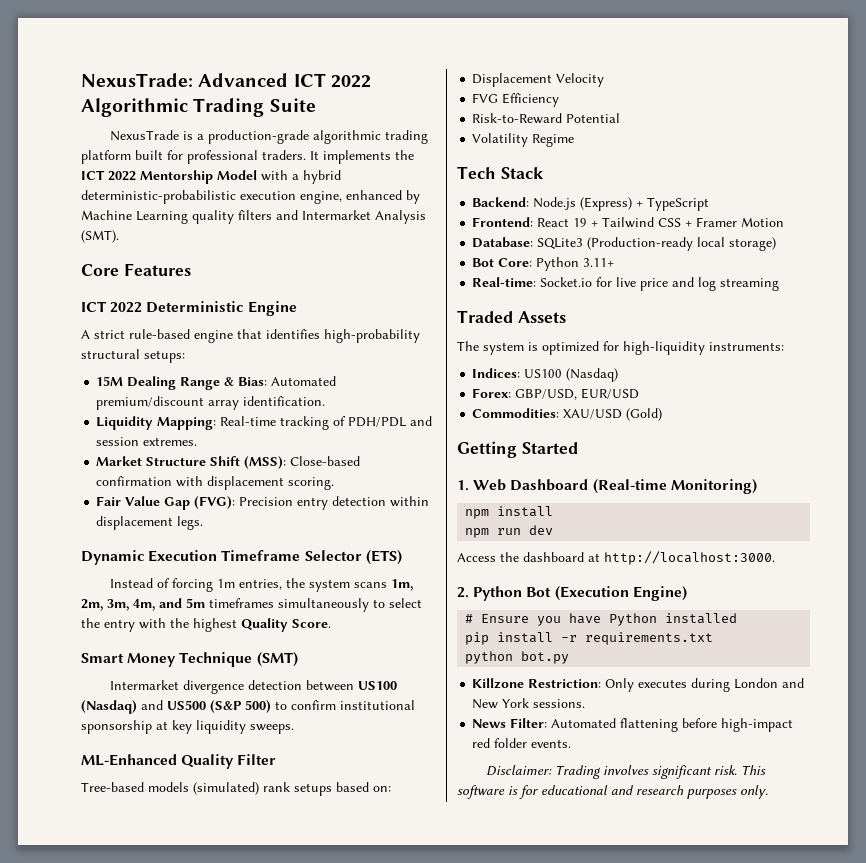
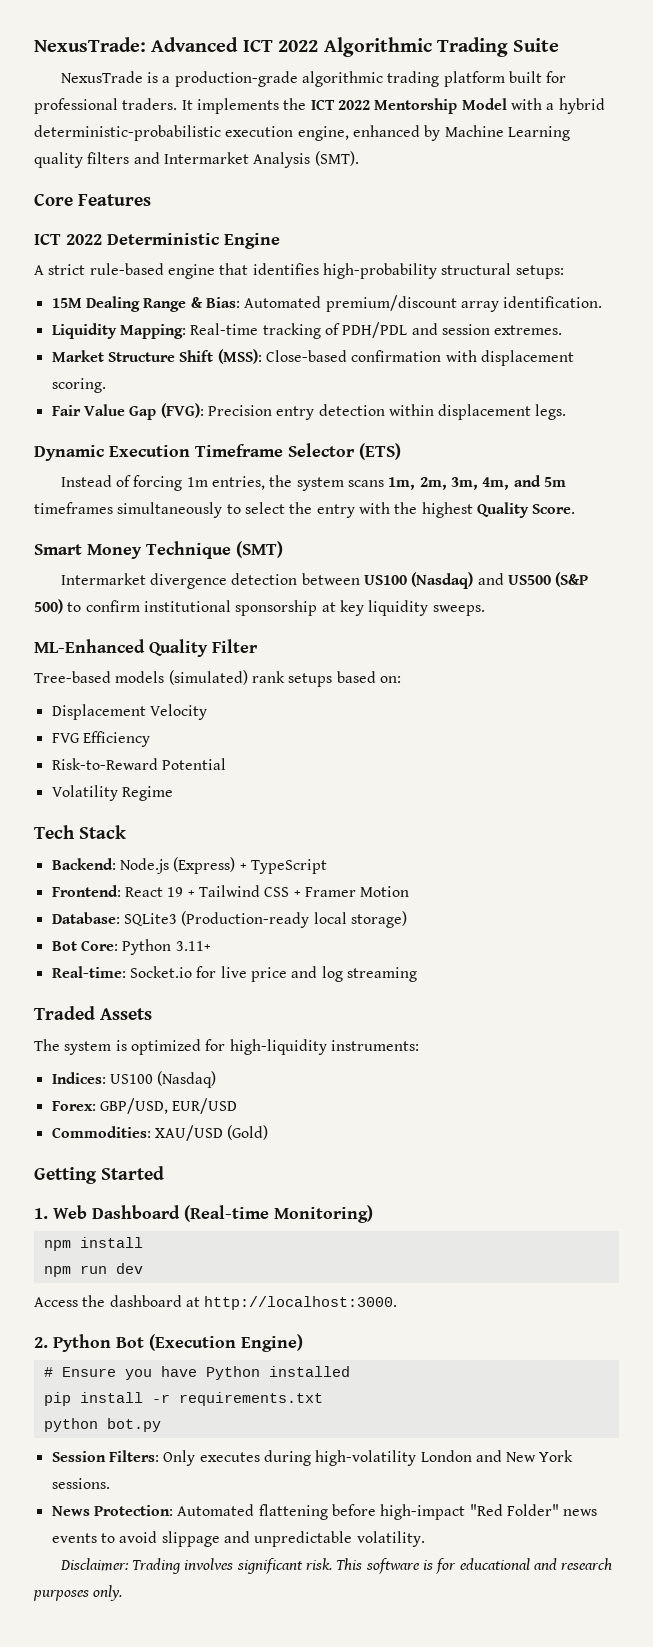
[472,678,602,689] Killzone Restriction: -> [51,1450,159,1462] Session Filters:
(731, 685) none -> [315,1450,417,1466] high-volatility
[510,718,548,728] Filter: -> [93,1505,173,1516] Protection:
[472,738,572,748] red folder events. -> [469,1504,598,1516] [51,1531,425,1547] "Red Folder" news events to avoid slippage and unpredictable volatility.

